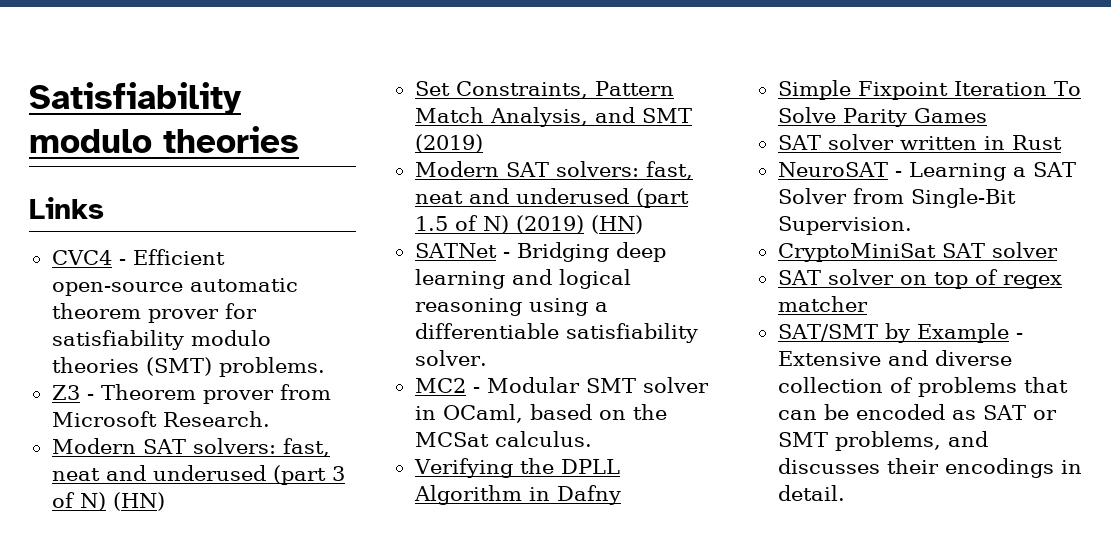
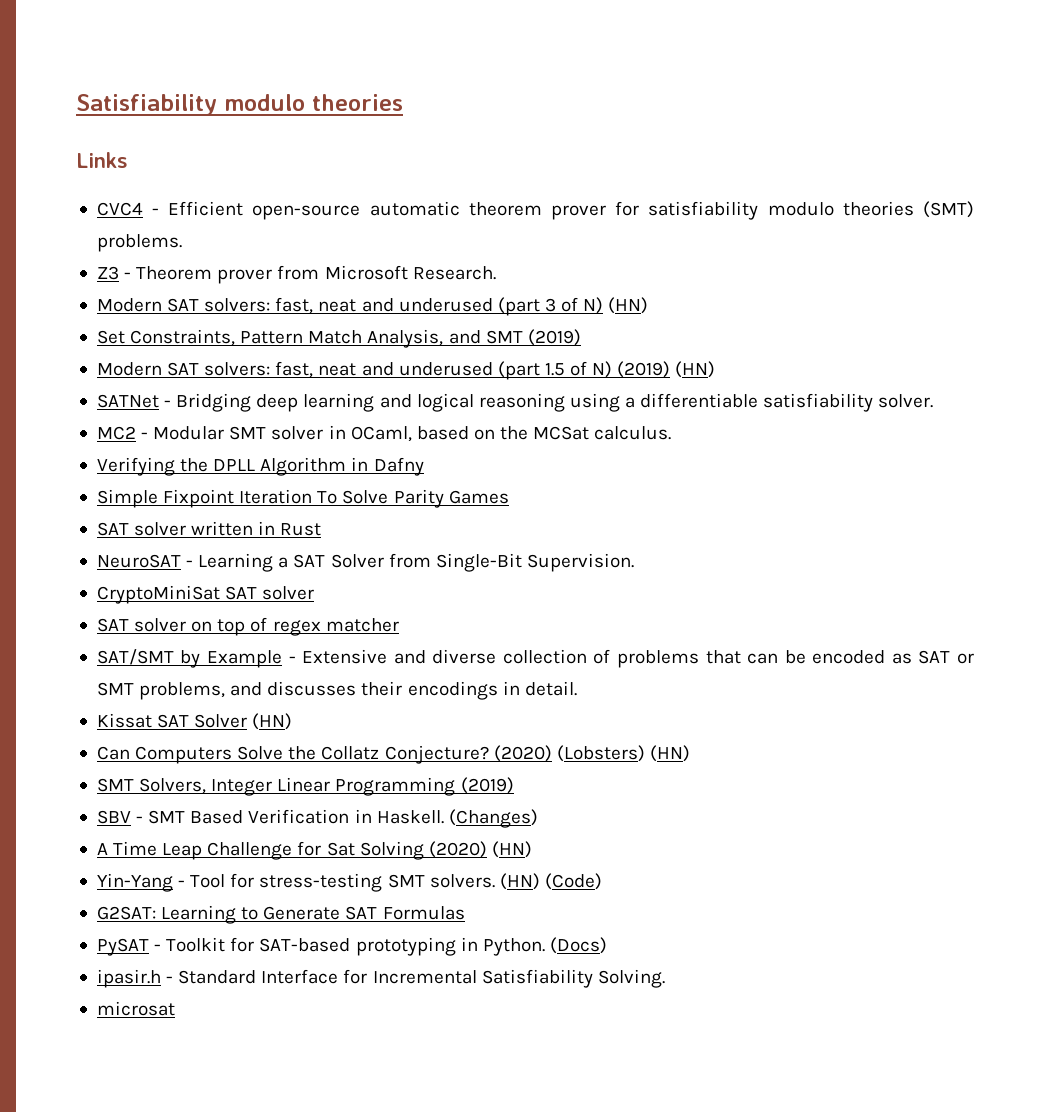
(845, 493) none -> [96,713,293,730] [96,745,690,764] [96,777,514,796] [96,809,538,828] [96,841,532,860] [96,873,602,892] [96,905,465,924] [96,937,607,956] [96,969,665,988] [96,1001,175,1016] // Kissat SAT Solver (HN) // Can Computers Solve the Collatz Conjecture? (2020) (Lobsters) (HN) // SMT Solvers, Integer Linear Programming (2019) // SBV - SMT Based Verification in Haskell. (Changes) // A Time Leap Challenge for Sat Solving (2020) (HN) // Yin-Yang - Tool for stress-testing SMT solvers. (HN) (Code) // G2SAT: Learning to Generate SAT Formulas // PySAT - Toolkit for SAT-based prototyping in Python. (Docs) // ipasir.h - Standard Interface for Incremental Satisfiability Solving. // microsat

